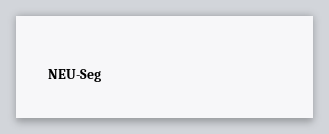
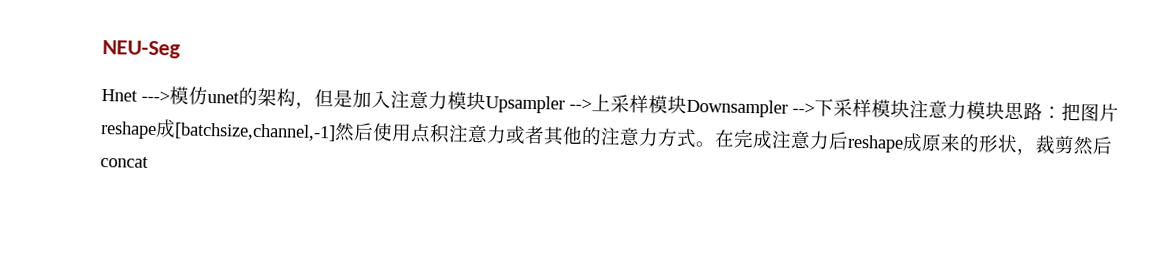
(101, 75) none -> [101,86,1119,122] [100,119,1113,156] [100,156,149,168] // Hnet --->模仿unet的架构，但是加入注意力模块Upsampler -->上采样模块Downsampler -->下采样模块注意力模块思路：把图片reshape成[batchsize,channel,-1]然后使用点积注意力或者其他的注意力方式。在完成注意力后reshape成原来的形状，裁剪然后concat

